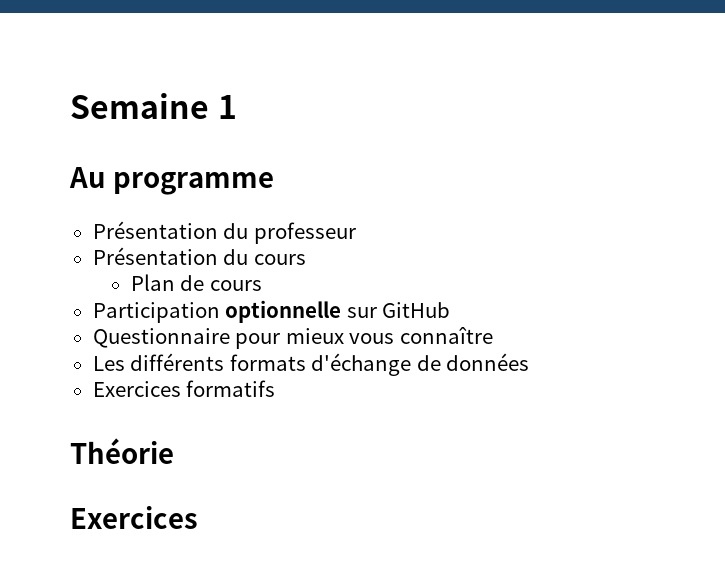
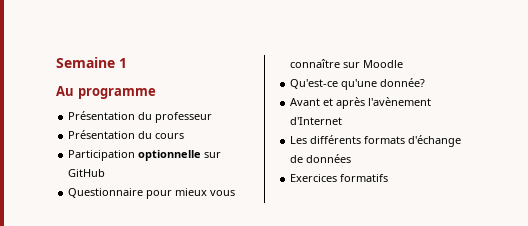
[130,274,262,291] // Plan de cours -> (185, 136) none
(493, 335) none -> [343,60,404,68] [290,78,426,90] [290,97,432,109] [290,117,343,125] sur Moodle // Qu'est-ce qu'une donnée? // Avant et après l'avènement d'Internet
[70,438,174,464] [70,506,198,529] // Théorie // Exercices -> (389, 178) none

